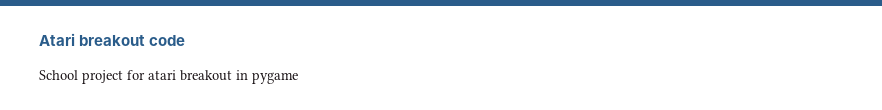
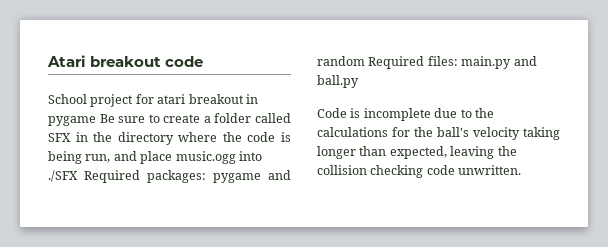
(298, 78) none -> [99,113,291,123] [48,132,291,145] [48,151,262,164] [48,170,291,183] [317,56,537,69] [317,75,359,88] [317,108,494,121] [317,127,560,140] [317,146,517,159] [317,165,522,178] Be sure to create a folder called SFX in the directory where the code is being run, and place music.ogg into ./SFX Required packages: pygame and random Required files: main.py and ball.py // Code is incomplete due to the calculations for the ball's velocity taking longer than expected, leaving the collision checking code unwritten.

